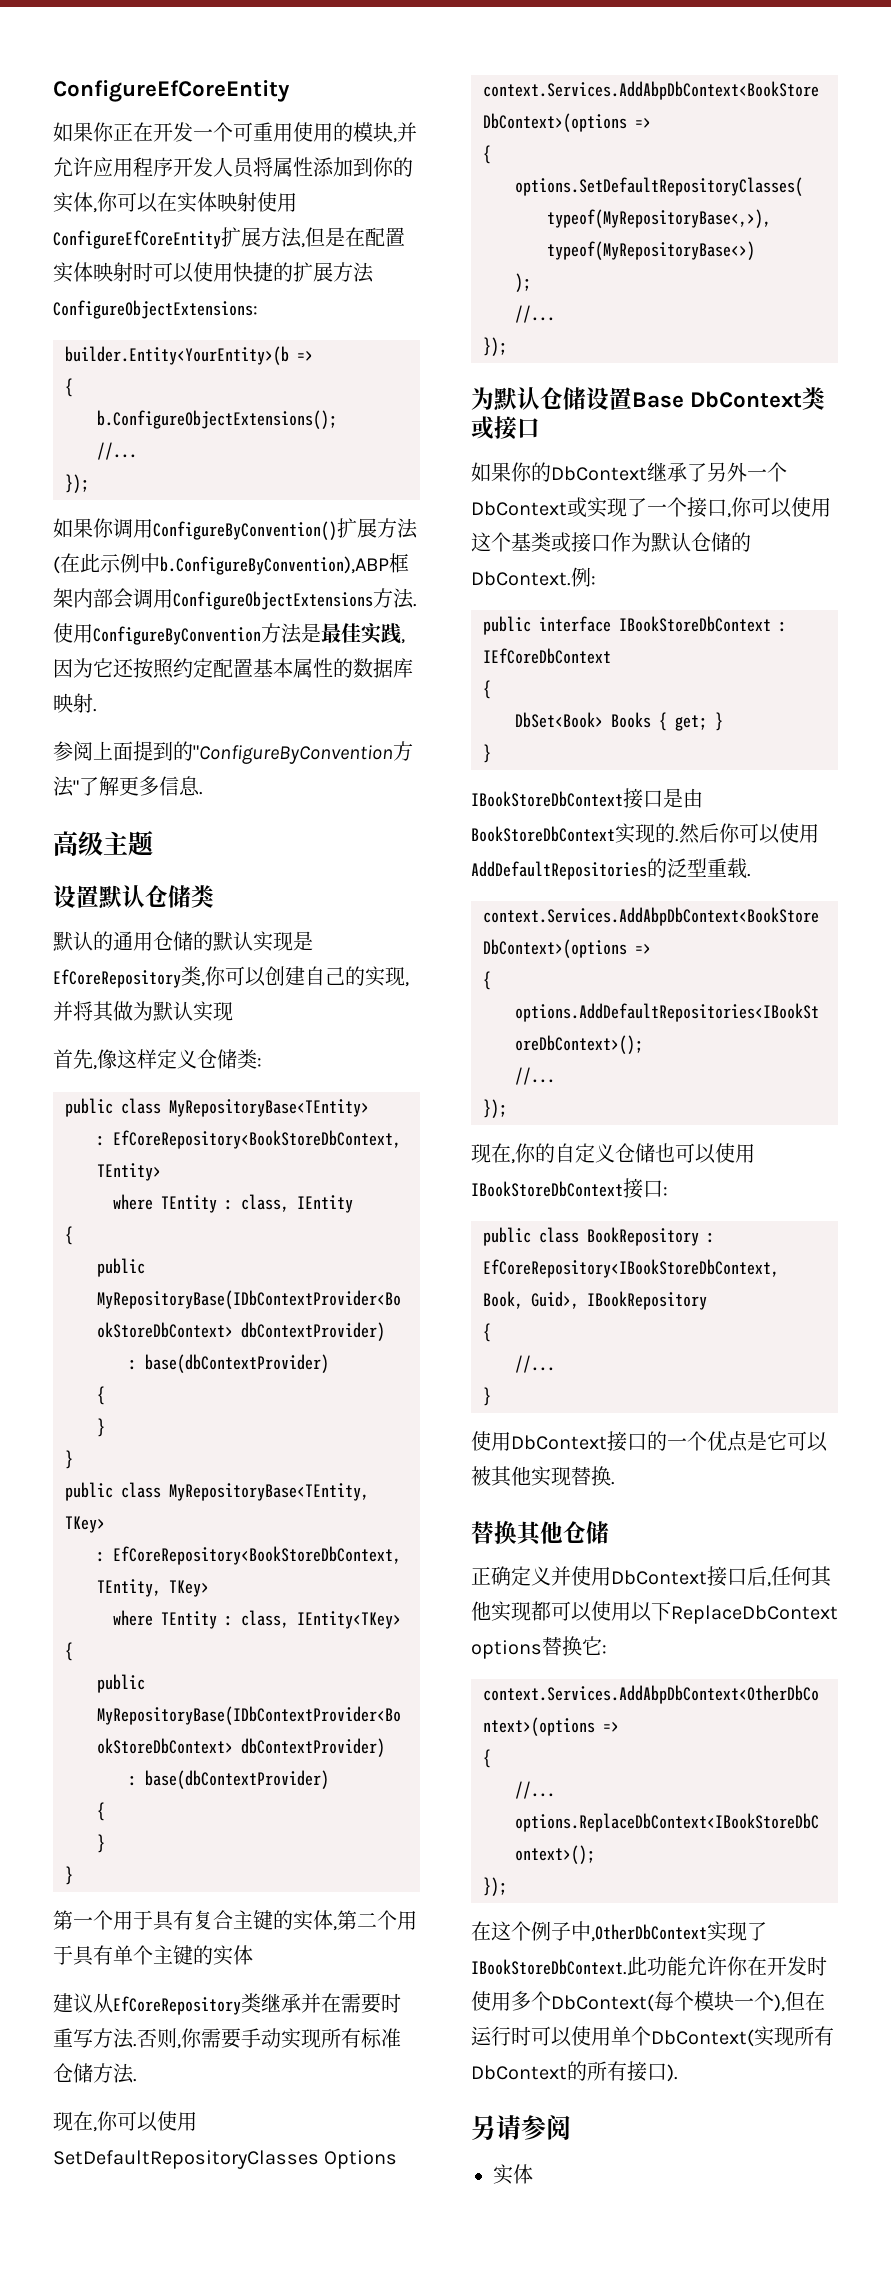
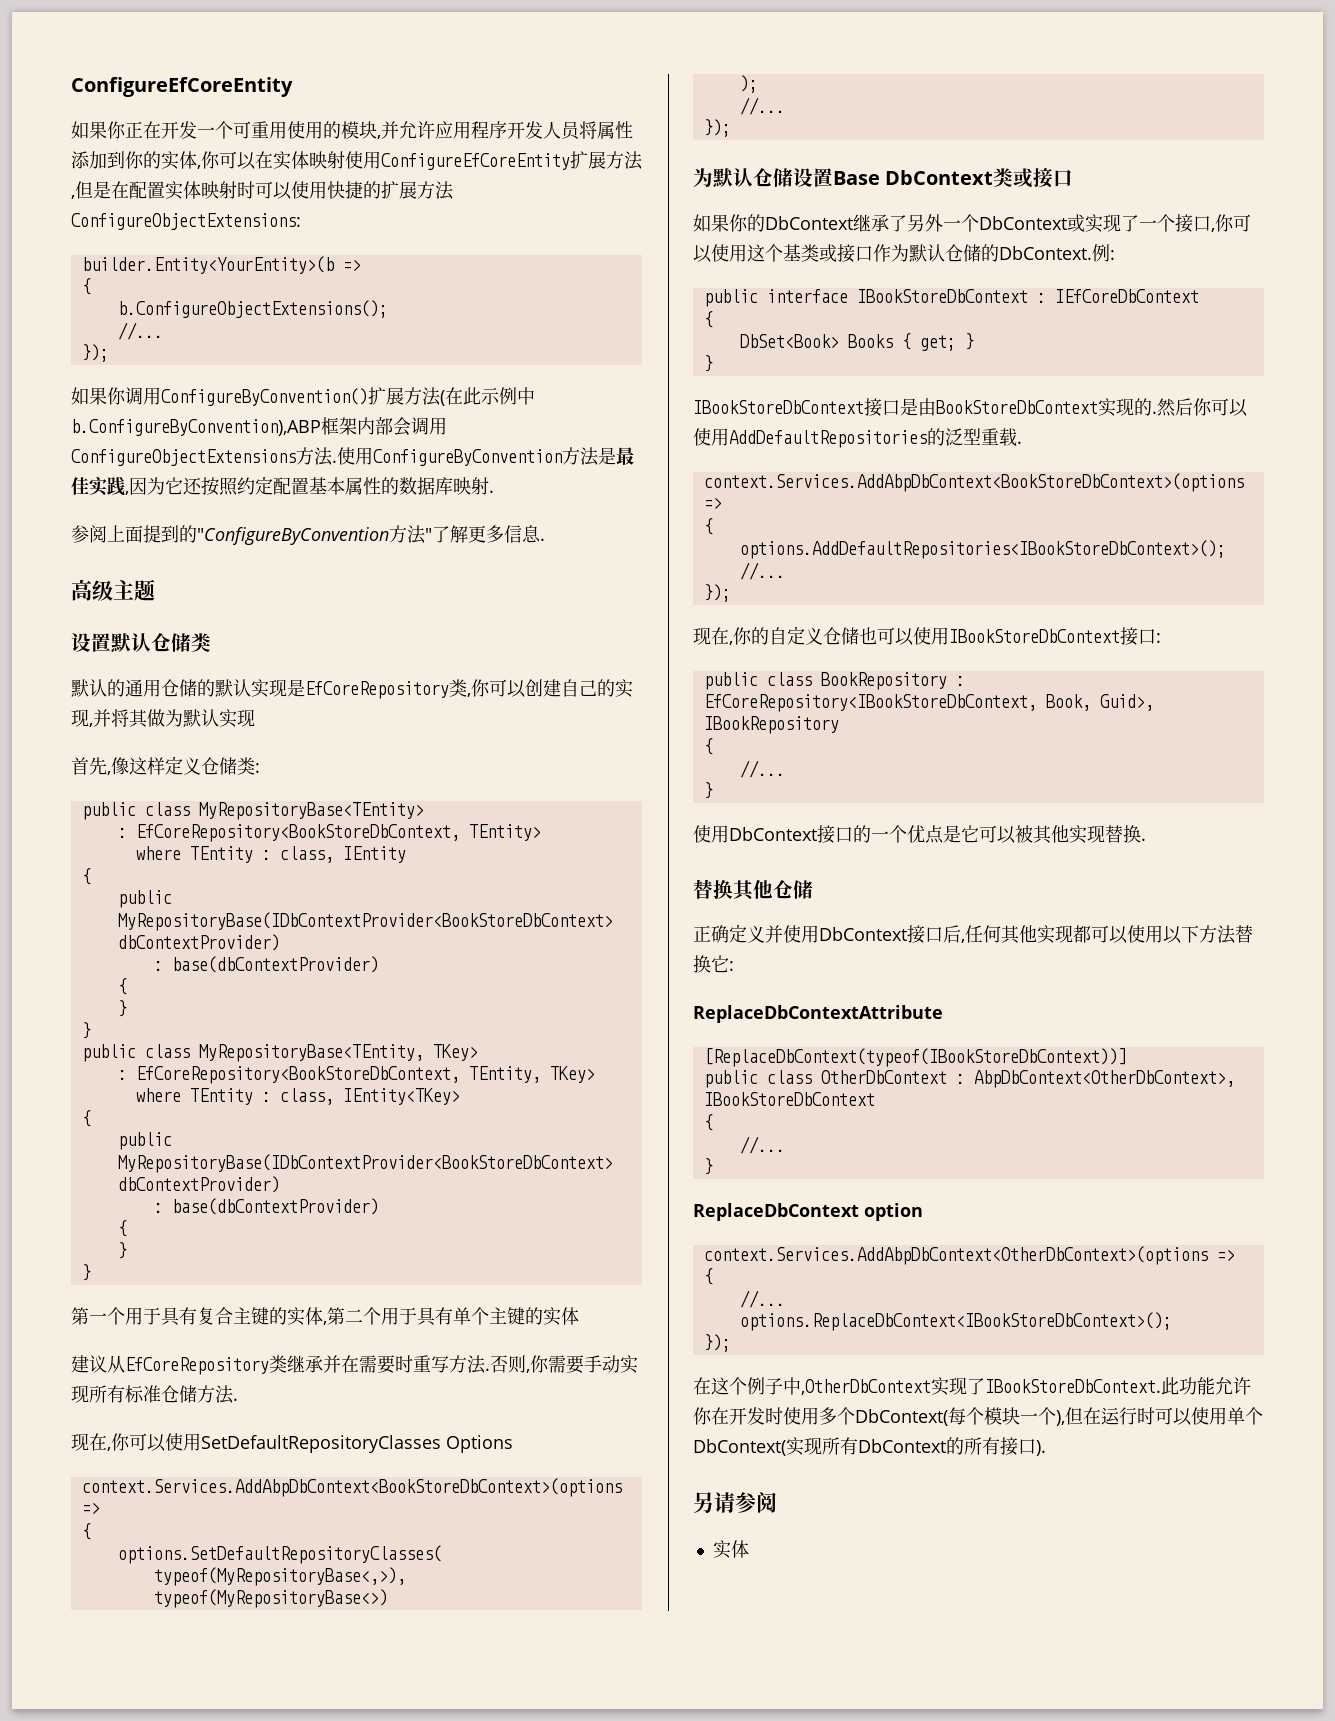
[671,1605,838,1624] [471,1640,542,1659] ReplaceDbContext options -> [1199,925,1236,944] 方法
(607, 1649) none -> [693,1005,943,1023] [703,1048,1127,1067] [703,1070,1235,1088] [703,1092,875,1106] [703,1114,713,1131] [739,1136,785,1154] [703,1158,713,1175] [693,1203,923,1221] // ReplaceDbContextAttribute // [ReplaceDbContext(typeof(IBookStoreDbContext))] // public class OtherDbContext : AbpDbContext<OtherDbContext>, IBookStoreDbContext // { // //... // } // ReplaceDbContext option

